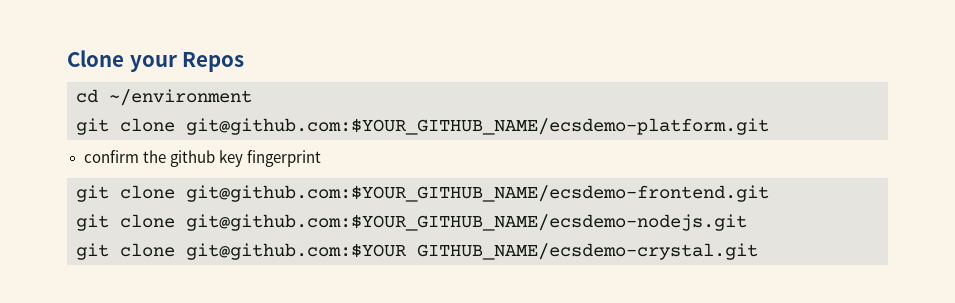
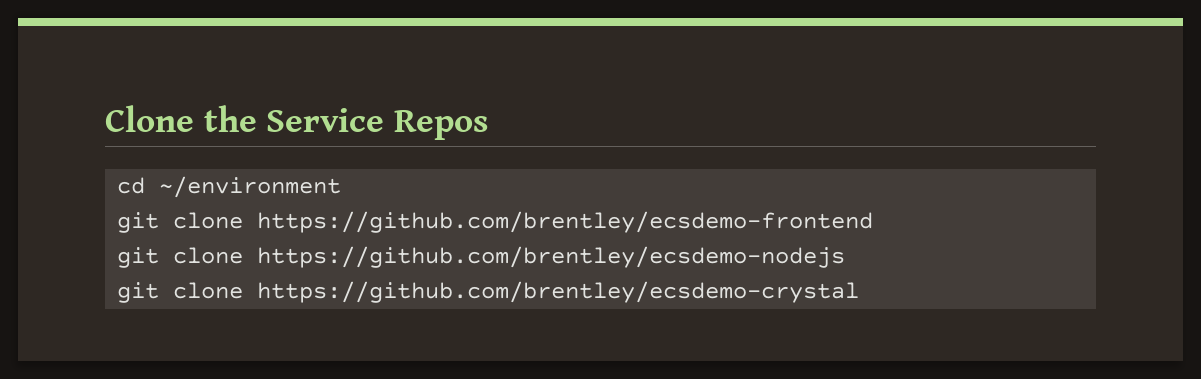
[129,55,177,72] your -> [203,105,385,132] the Service
[186,118,769,135] [83,150,321,167] [76,185,769,202] [76,214,747,231] [76,243,758,260] git@github.com:$YOUR_GITHUB_NAME/ecsdemo-platform.git // confirm the github key fingerprint // git clone git@github.com:$YOUR_GITHUB_NAME/ecsdemo-frontend.git // git clone git@github.com:$YOUR_GITHUB_NAME/ecsdemo-nodejs.git // git clone git@github.com:$YOUR GITHUB_NAME/ecsdemo-crystal.git -> [257,211,874,233] [117,246,846,268] [117,281,860,303] https://github.com/brentley/ecsdemo-frontend // git clone https://github.com/brentley/ecsdemo-nodejs // git clone https://github.com/brentley/ecsdemo-crystal

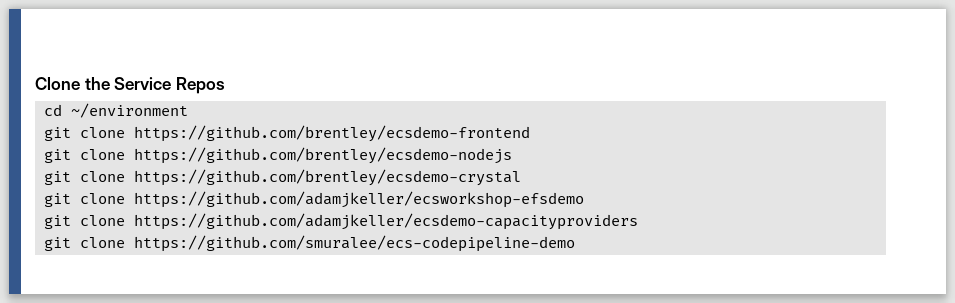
(860, 292) none -> [44,191,584,208] [44,213,638,230] [44,235,575,252] // git clone https://github.com/adamjkeller/ecsworkshop-efsdemo // git clone https://github.com/adamjkeller/ecsdemo-capacityproviders // git clone https://github.com/smuralee/ecs-codepipeline-demo

